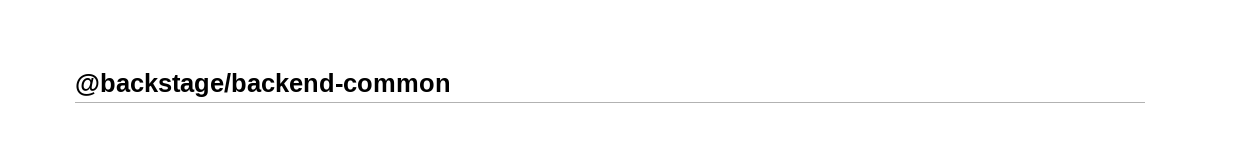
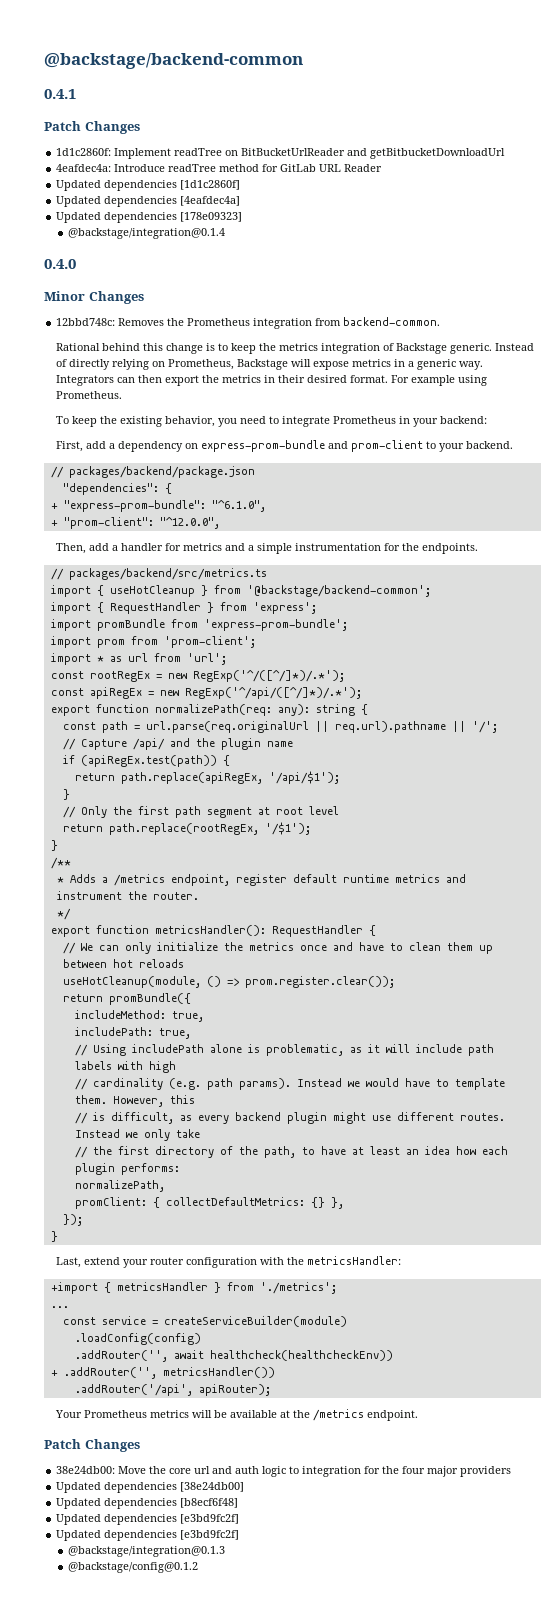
(451, 85) none -> [44,89,76,99] [44,121,140,134] [56,148,506,159] [56,164,383,172] [56,180,241,191] [56,196,241,207] [56,212,243,223] [68,228,226,239] [44,259,76,269] [44,291,144,304] [56,317,441,329] [56,343,535,354] [56,359,484,370] [56,375,488,386] [56,391,123,399] [56,416,488,427] [56,440,514,452] [50,466,255,478] [62,483,172,495] [50,500,266,512] [50,517,220,529] [56,543,479,554] [50,568,267,580] [50,585,431,597] [50,602,317,614] [50,619,348,631] [50,636,256,648] [50,653,227,665] [50,670,345,682] [50,687,362,699] [50,704,368,716] [62,721,498,733] [62,738,293,750] [62,755,230,767] [74,771,340,784] [62,789,70,800] [62,806,339,818] [62,822,311,835] [50,840,58,851] [50,857,71,869] [56,874,466,886] [56,891,199,900] [56,908,71,920] [50,925,376,937] [62,942,493,954] [62,959,184,968] [62,976,395,988] [62,993,191,1005] [74,1010,204,1022] [74,1027,191,1039] [74,1044,494,1056] [74,1061,176,1073] [74,1078,505,1090] [74,1095,195,1107] [74,1112,505,1124] [74,1129,200,1141] [74,1146,508,1158] [74,1163,180,1175] [74,1180,165,1192] [74,1197,344,1209] [62,1214,83,1226] [50,1231,58,1242] [56,1256,402,1268] [50,1282,337,1294] [50,1306,69,1308] [62,1316,347,1327] [74,1333,201,1345] [74,1350,393,1362] [50,1367,275,1379] [74,1384,271,1396] [55,1409,419,1421] [44,1439,140,1452] [56,1466,512,1477] [56,1482,245,1493] [56,1498,239,1509] [56,1514,240,1525] [56,1530,240,1541] [68,1546,226,1557] [68,1562,199,1573] // 0.4.1 // Patch Changes // 1d1c2860f: Implement readTree on BitBucketUrlReader and getBitbucketDownloadUrl // 4eafdec4a: Introduce readTree method for GitLab URL Reader // Updated dependencies [1d1c2860f] // Updated dependencies [4eafdec4a] // Updated dependencies [178e09323] // @backstage/integration@0.1.4 // 0.4.0 // Minor Changes // 12bbd748c: Removes the Prometheus integration from backend-common. // Rational behind this change is to keep the metrics integration of Backstage generic. Instead of directly relying on Prometheus, Backstage will expose metrics in a generic way. Integrators can then export the metrics in their desired format. For example using Prometheus. // To keep the existing behavior, you need to integrate Prometheus in your backend: // First, add a dependency on express-prom-bundle and prom-client to your backend. // // packages/backend/package.json // "dependencies": { // + "express-prom-bundle": "^6.1.0", // + "prom-client": "^12.0.0", // Then, add a handler for metrics and a simple instrumentation for the endpoints. // // packages/backend/src/metrics.ts // import { useHotCleanup } from '@backstage/backend-common'; // import { RequestHandler } from 'express'; // import promBundle from 'express-prom-bundle'; // import prom from 'prom-client'; // import * as url from 'url'; // const rootRegEx = new RegExp('^/([^/]*)/.*'); // const apiRegEx = new RegExp('^/api/([^/]*)/.*'); // export function normalizePath(req: any): string { // const path = url.parse(req.originalUrl || req.url).pathname || '/'; // // Capture /api/ and the plugin name // if (apiRegEx.test(path)) { // return path.replace(apiRegEx, '/api/$1'); // } // // Only the first path segment at root level // return path.replace(rootRegEx, '/$1'); // } // /** // * Adds a /metrics endpoint, register default runtime metrics and instrument the router. // */ // export function metricsHandler(): RequestHandler { // // We can only initialize the metrics once and have to clean them up between hot reloads // useHotCleanup(module, () => prom.register.clear()); // return promBundle({ // includeMethod: true, // includePath: true, // // Using includePath alone is problematic, as it will include path labels with high // // cardinality (e.g. path params). Instead we would have to template them. However, this // // is difficult, as every backend plugin might use different routes. Instead we only take // // the first directory of the path, to have at least an idea how each plugin performs: // normalizePath, // promClient: { collectDefaultMetrics: {} }, // }); // } // Last, extend your router configuration with the metricsHandler: // +import { metricsHandler } from './metrics'; // ... // const service = createServiceBuilder(module) // .loadConfig(config) // .addRouter('', await healthcheck(healthcheckEnv)) // + .addRouter('', metricsHandler()) // .addRouter('/api', apiRouter); // Your Prometheus metrics will be available at the /metrics endpoint. // Patch Changes // 38e24db00: Move the core url and auth logic to integration for the four major providers // Updated dependencies [38e24db00] // Updated dependencies [b8ecf6f48] // Updated dependencies [e3bd9fc2f] // Updated dependencies [e3bd9fc2f] // @backstage/integration@0.1.3 // @backstage/config@0.1.2

